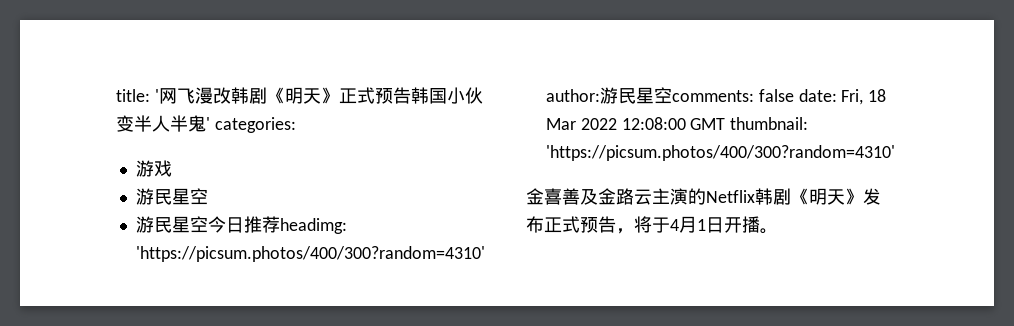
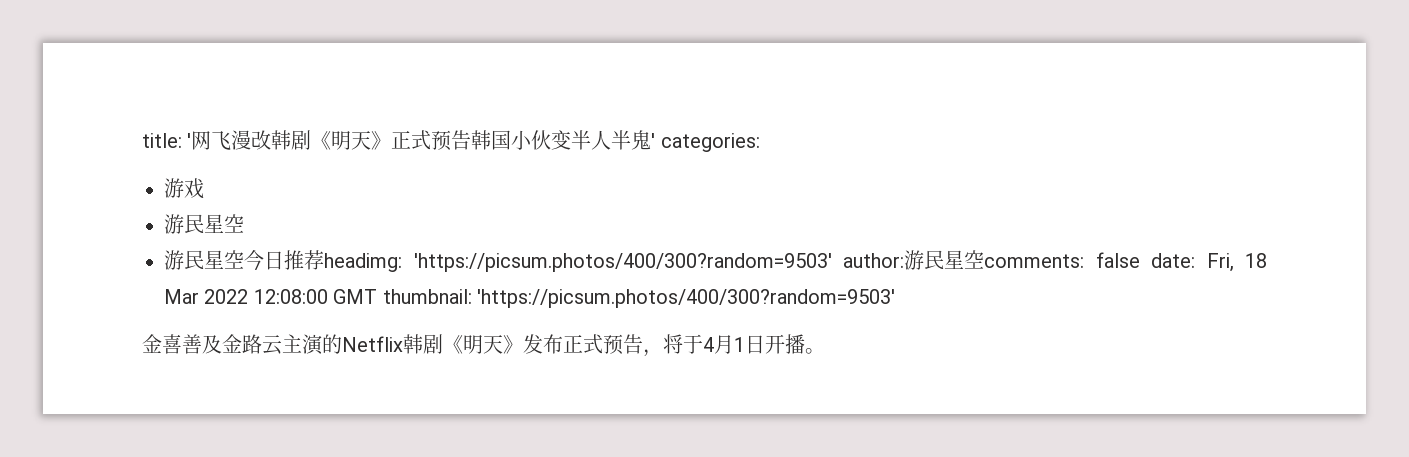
[135,246,485,262] 'https://picsum.photos/400/300?random=4310' -> [413,253,832,272] 'https://picsum.photos/400/300?random=9503'
[545,145,895,161] 'https://picsum.photos/400/300?random=4310' -> [477,289,895,308] 'https://picsum.photos/400/300?random=9503'

